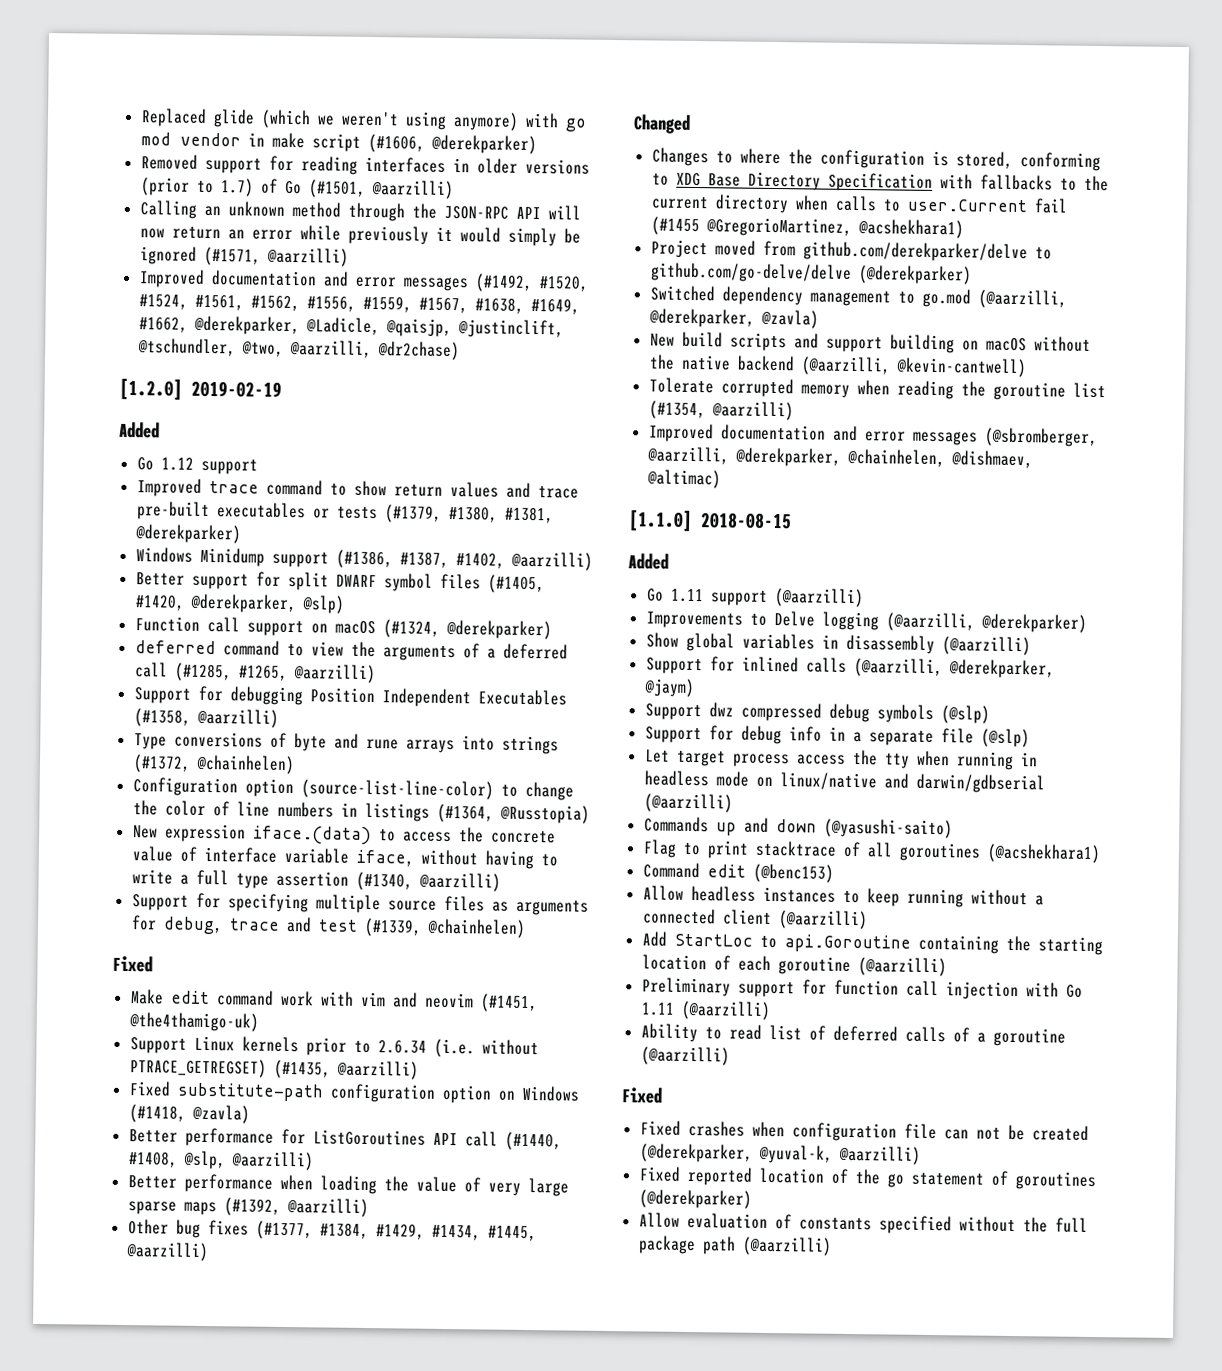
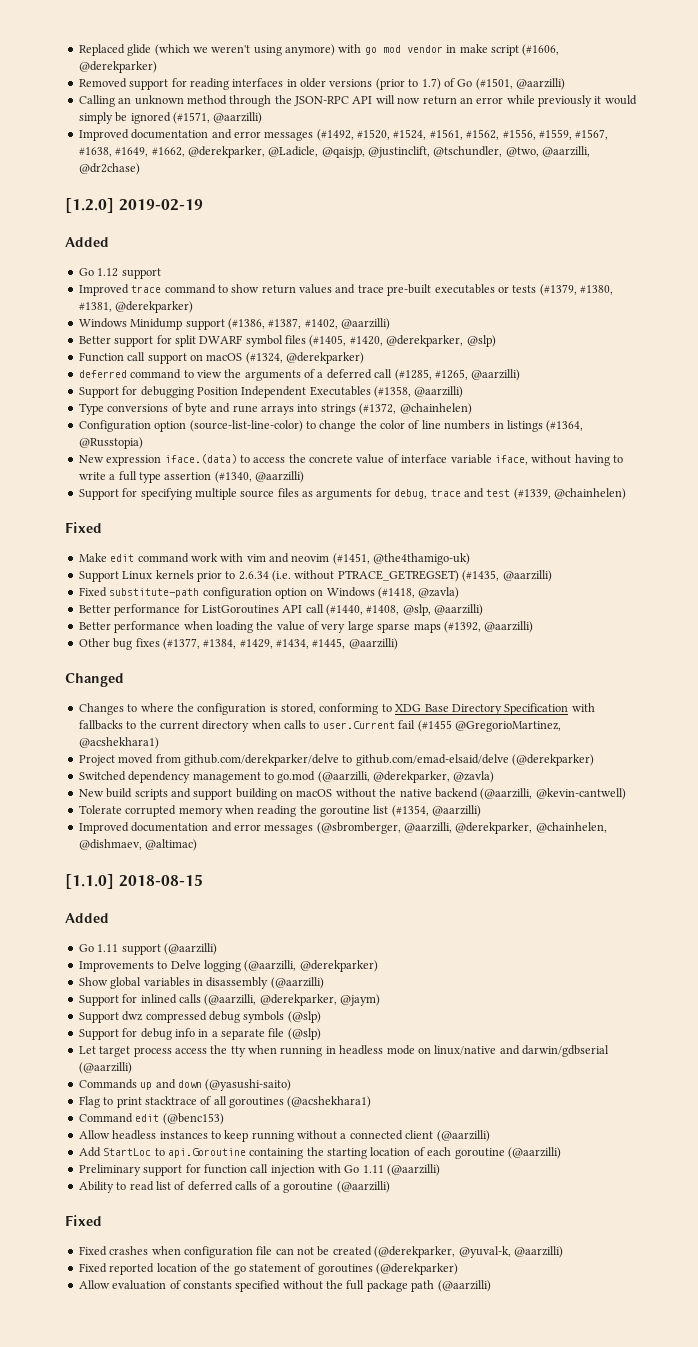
[650,262,852,283] github.com/go-delve/delve -> [355,754,509,766] github.com/emad-elsaid/delve

